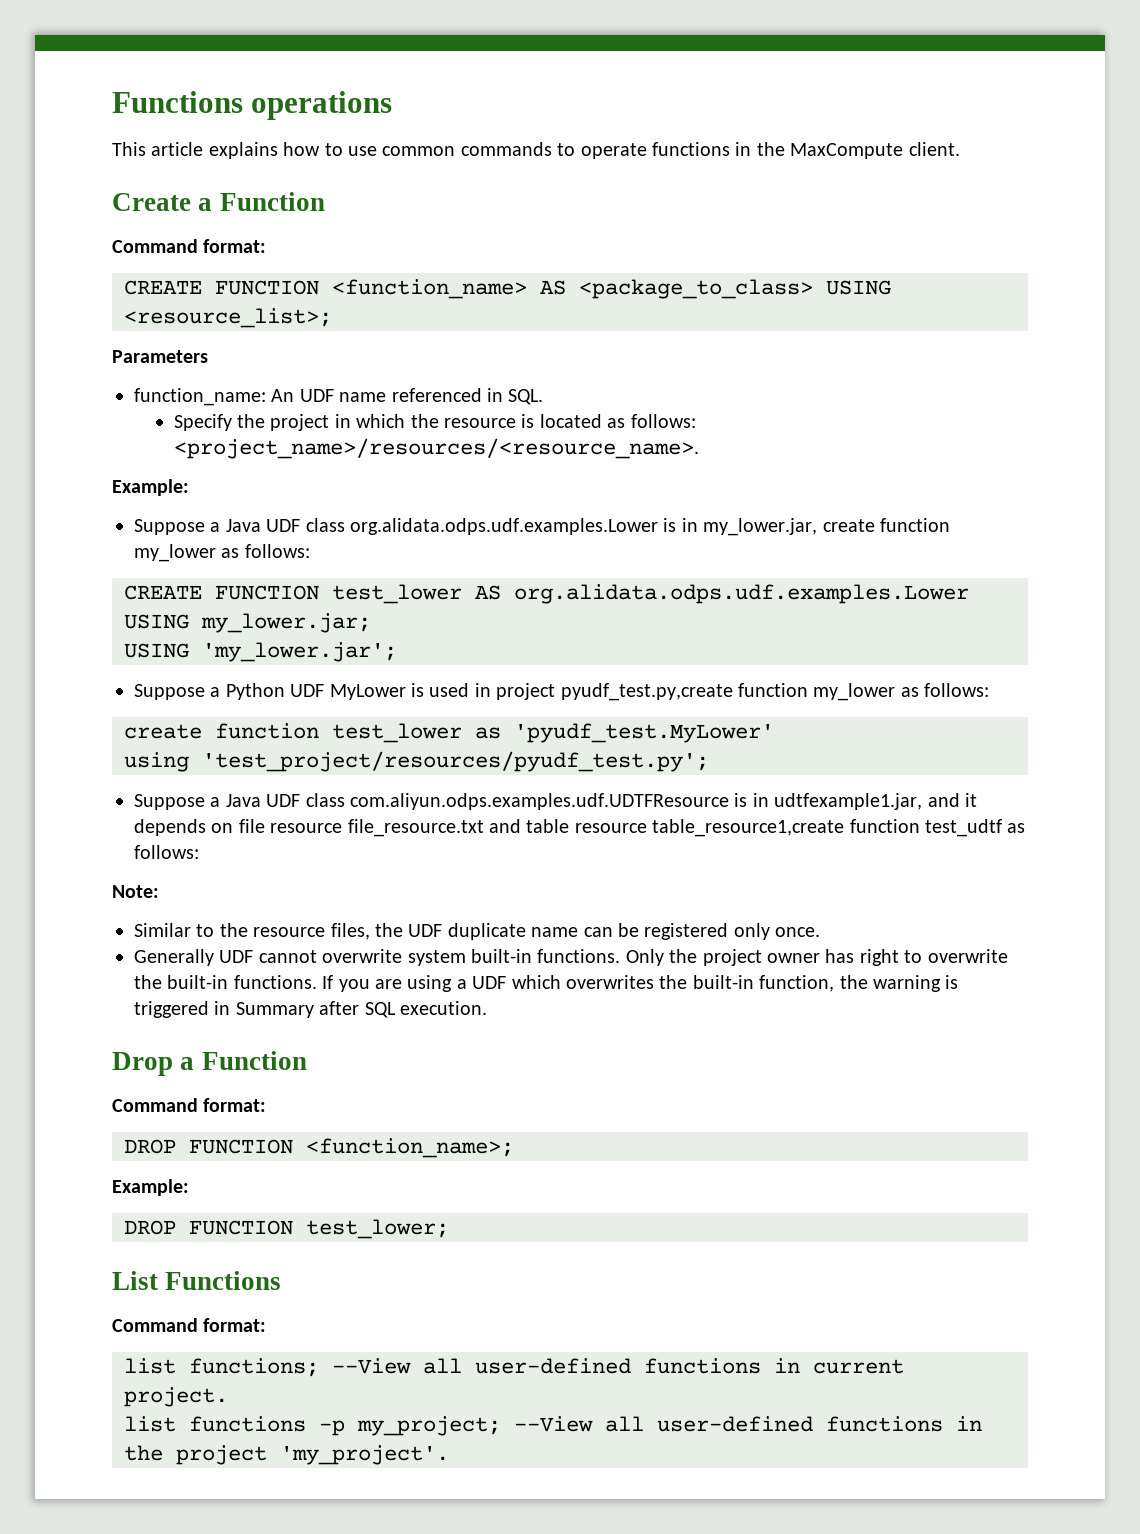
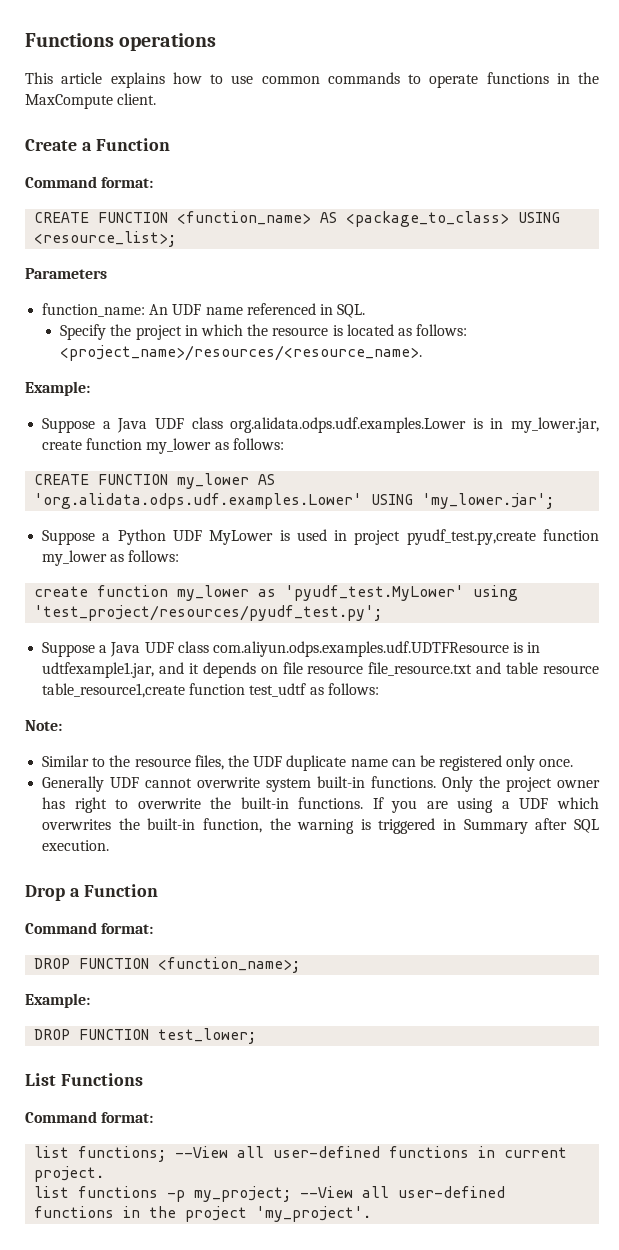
[332,584,969,604] [124,613,371,633] test_lower AS org.alidata.odps.udf.examples.Lower USING my_lower.jar; // -> [177,473,276,489] [34,493,363,509] my_lower AS 'org.alidata.odps.udf.examples.Lower'
[332,723,462,743] test_lower -> [177,585,250,601] my_lower
(774, 733) // -> (465, 593) none

